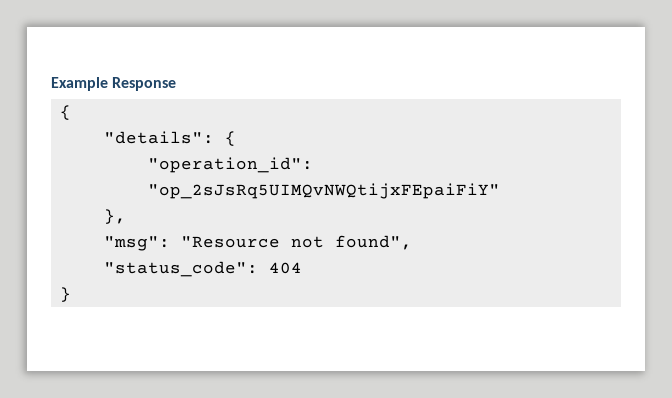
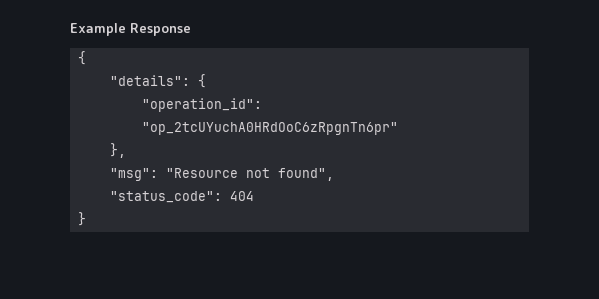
[148,183,501,199] "op_2sJsRq5UIMQvNWQtijxFEpaiFiY" -> [142,122,399,135] "op_2tcUYuchA0HRdOoC6zRpgnTn6pr"

